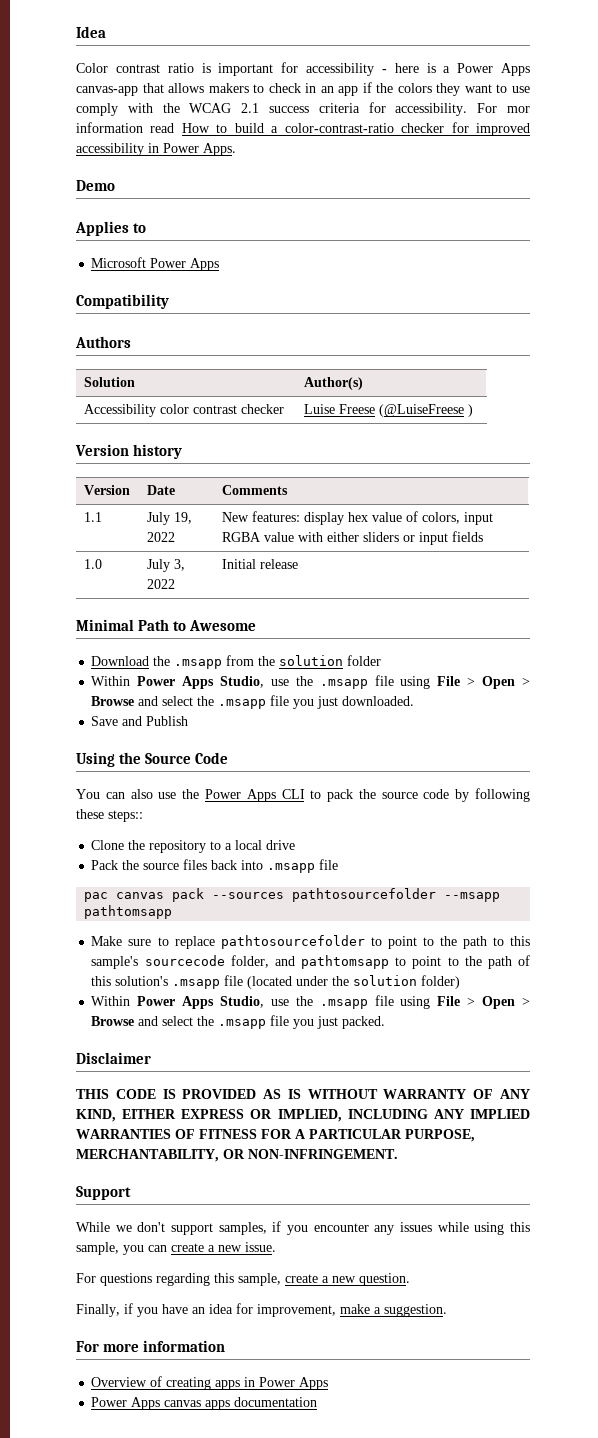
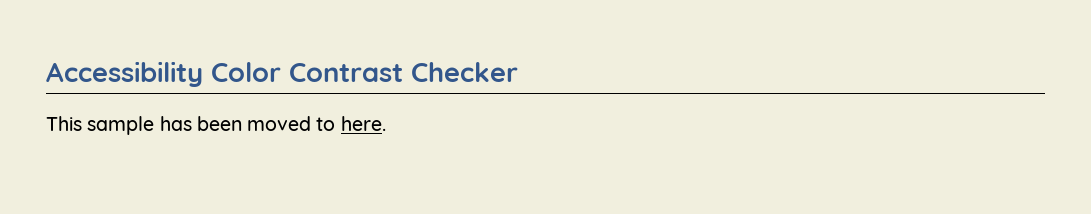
[76,26,106,38] [76,62,530,76] [76,82,531,96] [76,102,530,116] [76,122,531,136] [76,143,236,156] [76,180,115,191] [75,221,147,236] [91,257,220,271] [76,294,169,309] [75,336,131,348] [84,377,136,387] [304,377,364,390] [84,404,285,417] [304,404,474,417] [75,444,183,459] [84,485,131,495] [147,485,176,495] [222,485,289,495] [84,512,103,522] [147,512,193,525] [147,532,176,542] [222,511,494,525] [222,531,484,545] [84,559,103,569] [147,559,186,572] [147,579,176,589] [222,559,299,569] [76,619,257,631] [91,655,382,669] [91,675,530,689] [91,695,415,709] [91,716,189,726] [76,752,229,767] [76,788,530,802] [76,809,143,822] [91,840,296,853] [91,859,339,873] [84,888,501,902] [84,905,173,919] [91,935,530,949] [91,955,531,969] [91,975,461,989] [91,995,530,1009] [91,1015,386,1029] [76,1052,151,1064] [76,1089,530,1099] [76,1109,530,1122] [76,1129,475,1142] [76,1149,398,1162] [76,1186,131,1200] [76,1221,530,1235] [76,1242,276,1255] [76,1273,410,1286] [76,1303,447,1317] [76,1340,226,1352] [91,1376,329,1390] [91,1397,318,1410] Idea // Color contrast ratio is important for accessibility - here is a Power Apps canvas-app that allows makers to check in an app if the colors they want to use comply with the WCAG 2.1 success criteria for accessibility. For mor information read How to build a color-contrast-ratio checker for improved accessibility in Power Apps. // Demo // Applies to // Microsoft Power Apps // Compatibility // Authors // Solution | Author(s) // Accessibility color contrast checker | Luise Freese (@LuiseFreese ) // Version history // Version | Date | Comments // 1.1 | July 19, 2022 | New features: display hex value of colors, input RGBA value with either sliders or input fields // 1.0 | July 3, 2022 | Initial release // Minimal Path to Awesome // Download the .msapp from the solution folder // Within Power Apps Studio, use the .msapp file using File > Open > Browse and select the .msapp file you just downloaded. // Save and Publish // Using the Source Code // You can also use the Power Apps CLI to pack the source code by following these steps:: // Clone the repository to a local drive // Pack the source files back into .msapp file // pac canvas pack --sources pathtosourcefolder --msapp pathtomsapp // Make sure to replace pathtosourcefolder to point to the path to this sample's sourcecode folder, and pathtomsapp to point to the path of this solution's .msapp file (located under the solution folder) // Within Power Apps Studio, use the .msapp file using File > Open > Browse and select the .msapp file you just packed. // Disclaimer // THIS CODE IS PROVIDED AS IS WITHOUT WARRANTY OF ANY KIND, EITHER EXPRESS OR IMPLIED, INCLUDING ANY IMPLIED WARRANTIES OF FITNESS FOR A PARTICULAR PURPOSE, MERCHANTABILITY, OR NON-INFRINGEMENT. // Support // While we don't support samples, if you encounter any issues while using this sample, you can create a new issue. // For questions regarding this sample, create a new question. // Finally, if you have an idea for improvement, make a suggestion. // For more information // Overview of creating apps in Power Apps // Power Apps canvas apps documentation -> [46,61,518,87] [46,116,386,135] Accessibility Color Contrast Checker // This sample has been moved to here.

